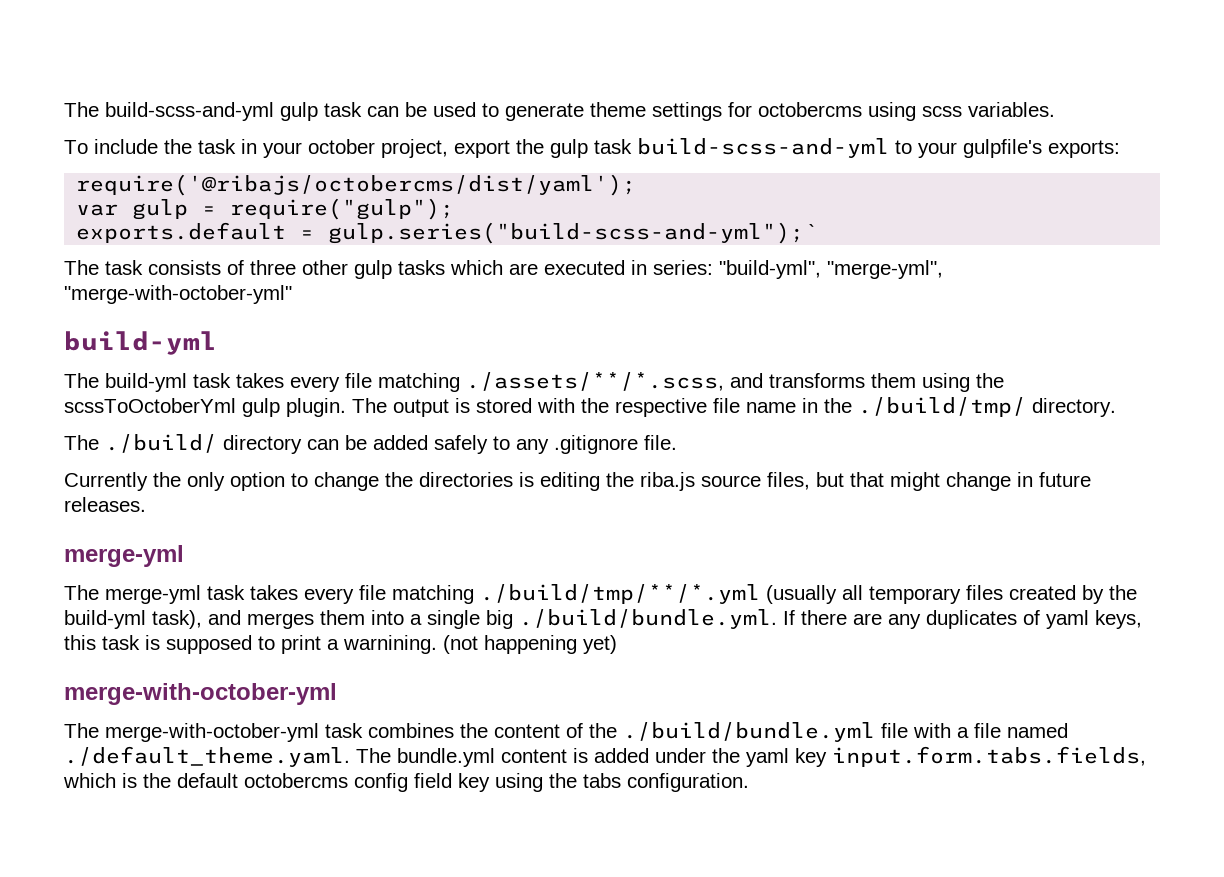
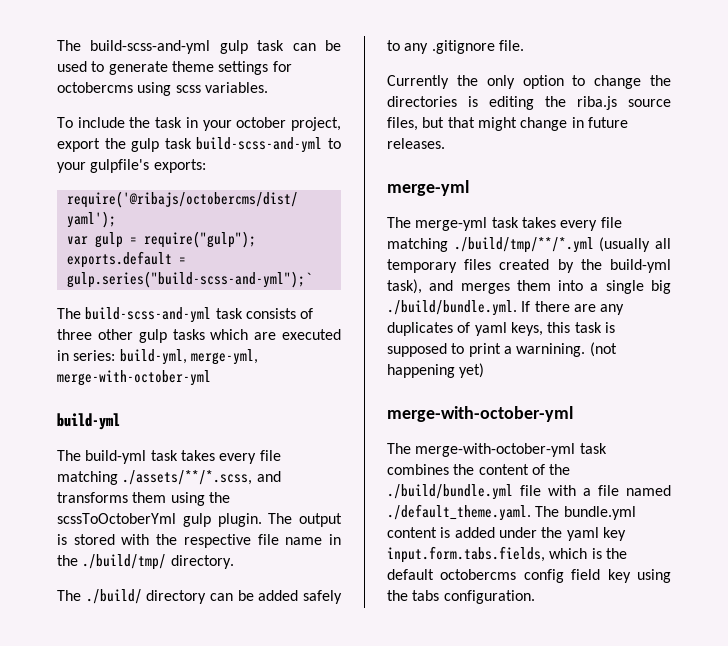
(99, 267) none -> [85,307,212,323] build-scss-and-yml
[719,260,943,279] [64,285,292,304] "build-yml", "merge-yml", "merge-with-october-yml" -> [119,349,258,365] [57,370,211,386] build-yml, merge-yml, merge-with-october-yml

